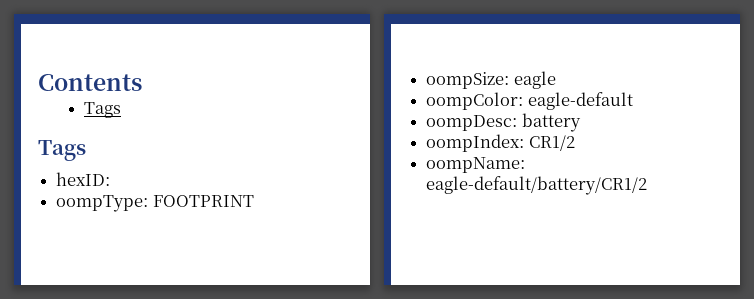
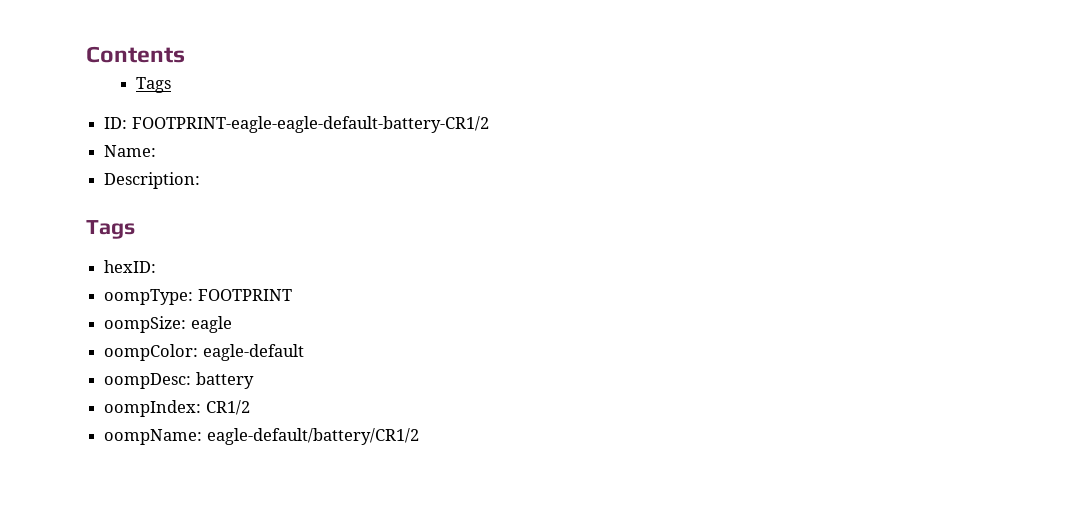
(121, 110) none -> [104,116,489,133] [104,145,157,157] [104,172,201,189] // ID: FOOTPRINT-eagle-eagle-default-battery-CR1/2 // Name: // Description:

